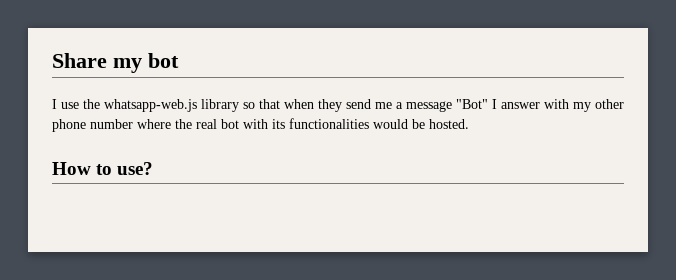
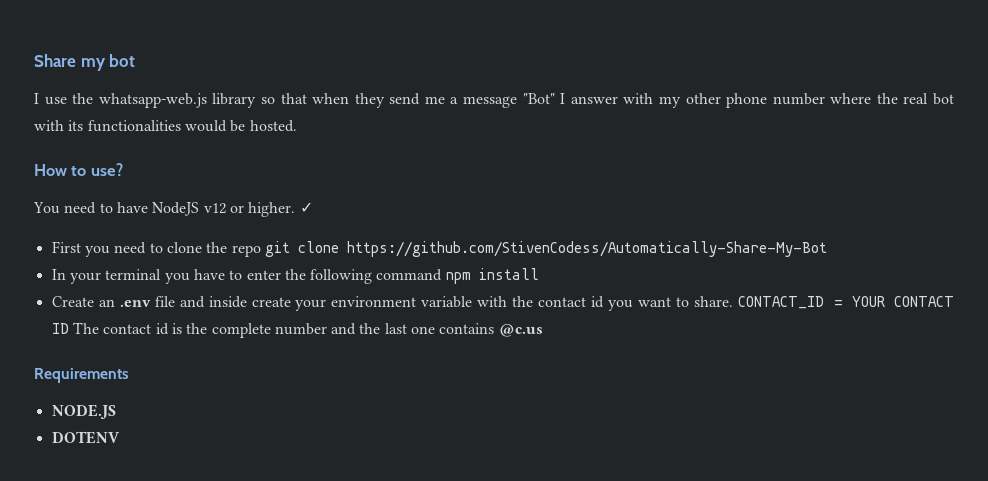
(154, 168) none -> [33,202,313,217] [51,241,827,257] [51,268,539,284] [51,296,954,311] [51,322,543,338] [34,368,129,383] [51,404,116,419] [51,431,120,444] // You need to have NodeJS v12 or higher. ✓ // First you need to clone the repo git clone https://github.com/StivenCodess/Automatically-Share-My-Bot // In your terminal you have to enter the following command npm install // Create an .env file and inside create your environment variable with the contact id you want to share. CONTACT_ID = YOUR CONTACT ID The contact id is the complete number and the last one contains @c.us // Requirements // NODE.JS // DOTENV

